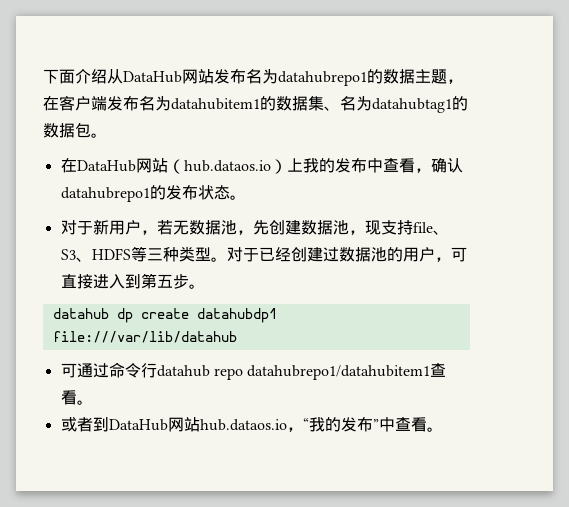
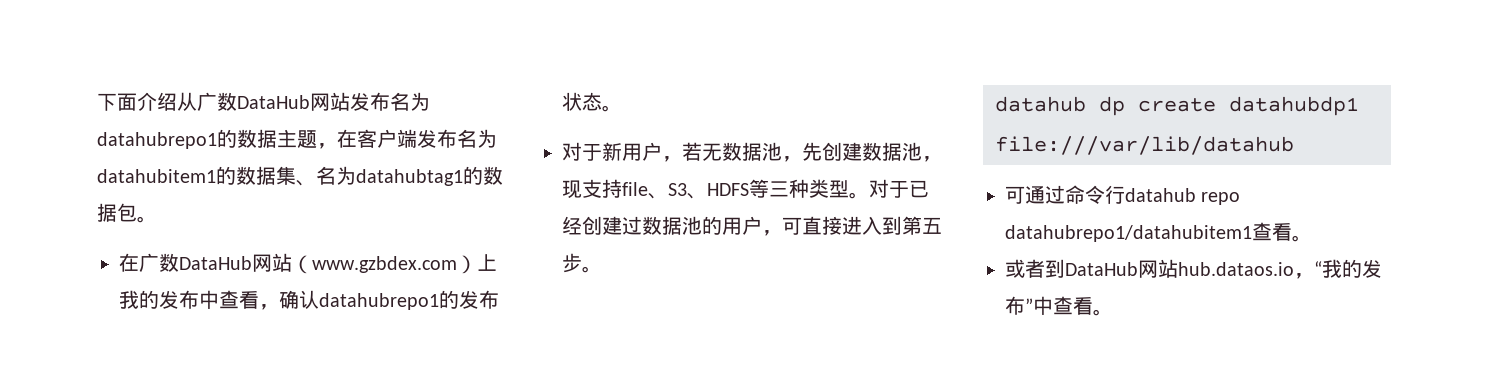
(123, 76) none -> [197,92,237,111] 广数
(77, 165) none -> [139,253,179,272] 广数
[183,160,271,172] hub.dataos.io -> [312,256,457,273] www.gzbdex.com

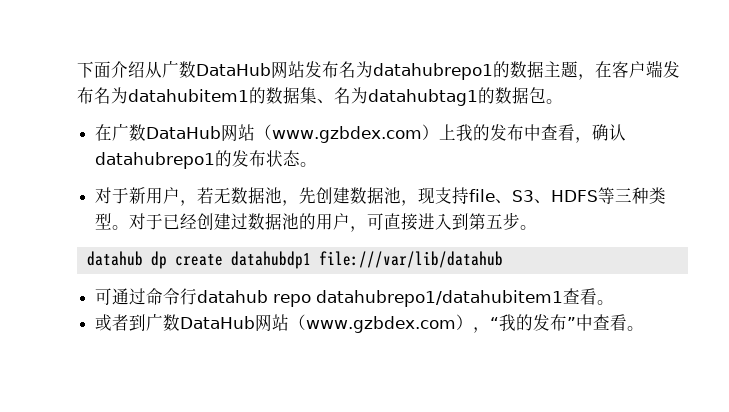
[1065,259,1294,278] DataHub网站hub.dataos.io -> [146,314,474,333] 广数DataHub网站（www.gzbdex.com）

